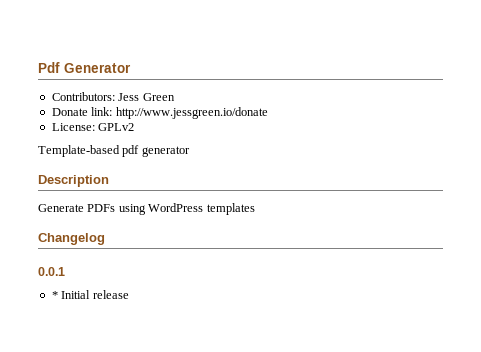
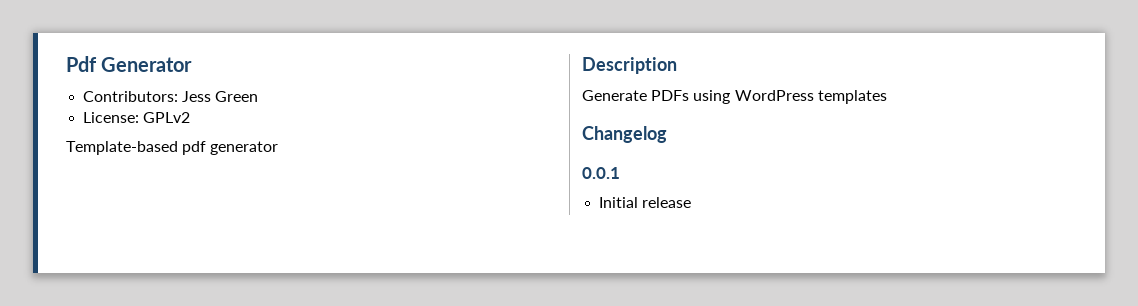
[51,107,268,119] // Donate link: http://www.jessgreen.io/donate -> (259, 96) none
[51,291,58,299] * -> (620, 173) none

